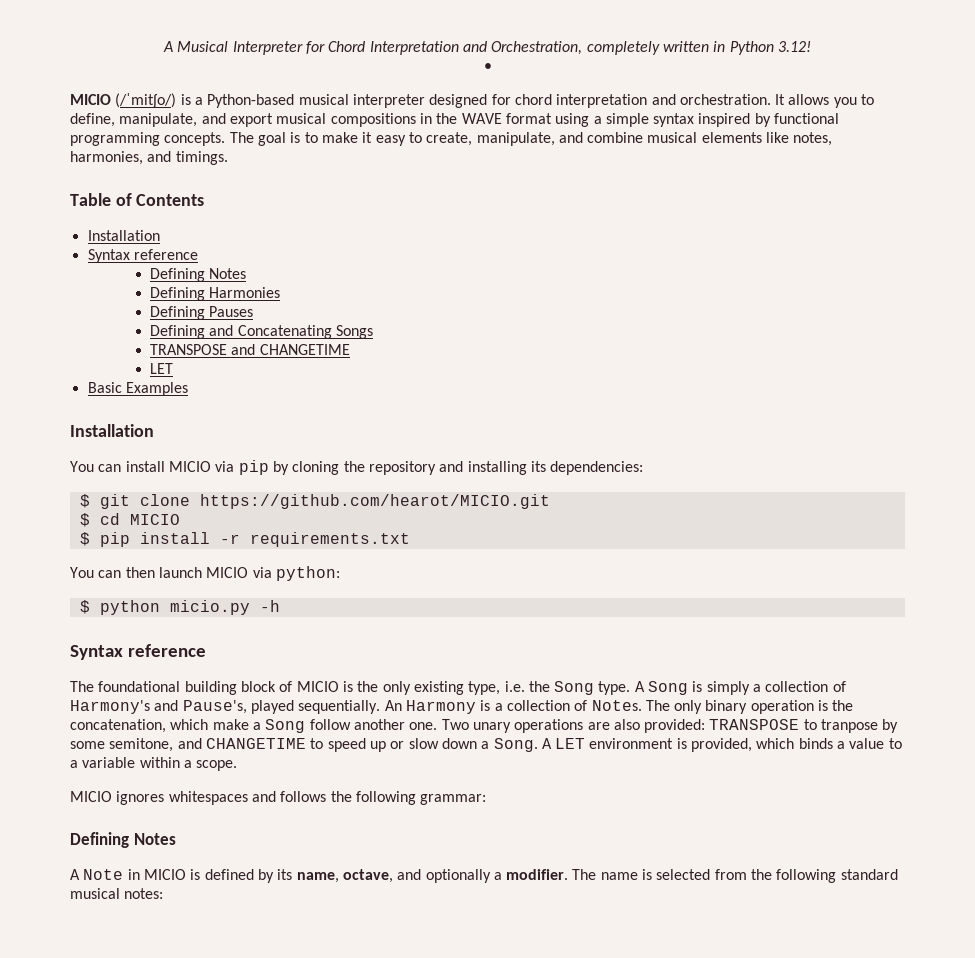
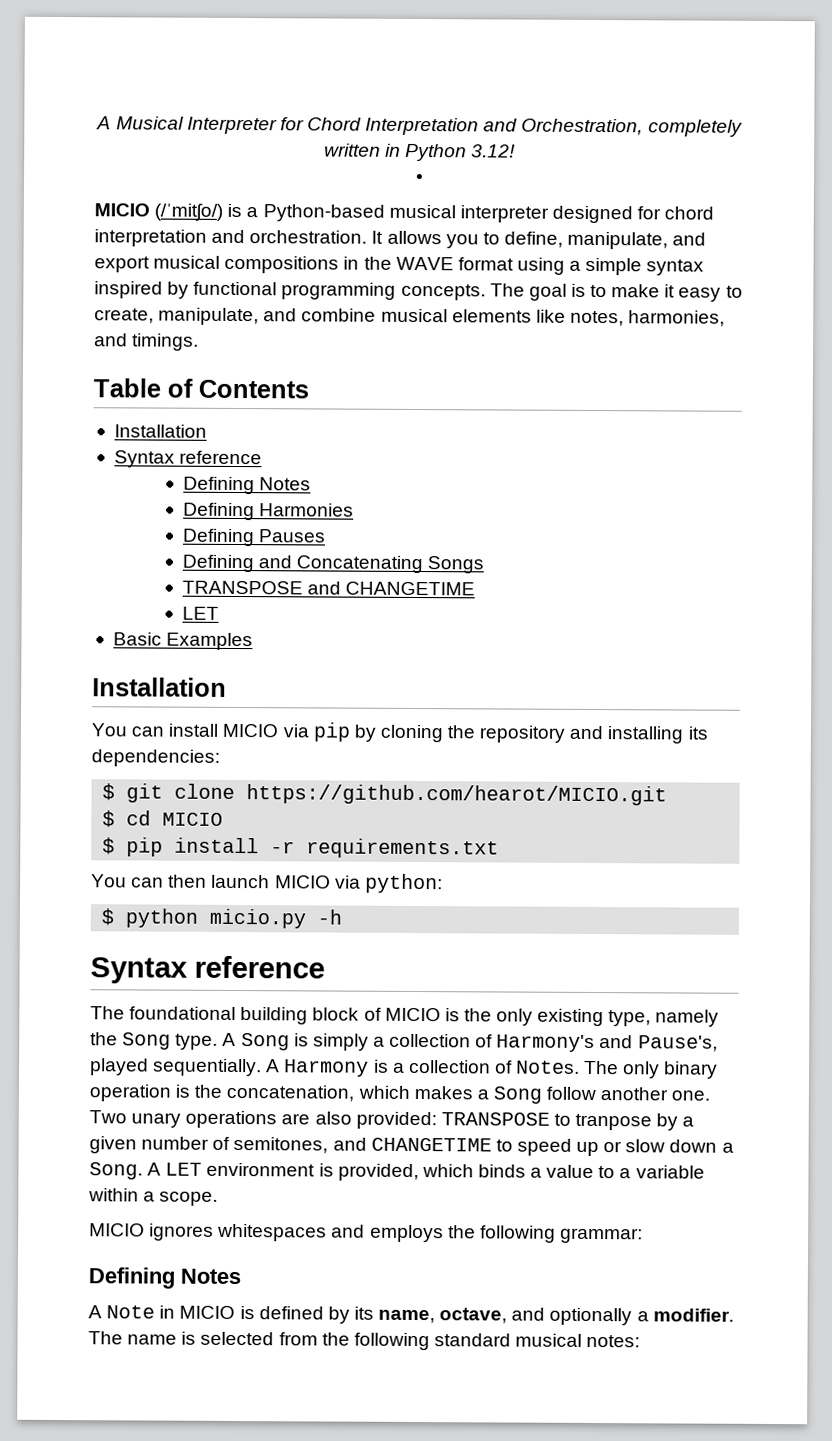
[504,681,525,692] i.e. -> [655,1009,720,1027] namely
[384,700,402,711] An -> [266,1059,281,1073] A
[212,719,249,730] make -> [413,1085,473,1100] makes
[70,738,174,752] some semitone, -> [682,1116,695,1127] [89,1136,329,1154] a given number of semitones,
[280,791,327,802] follows -> [369,1224,444,1243] employs

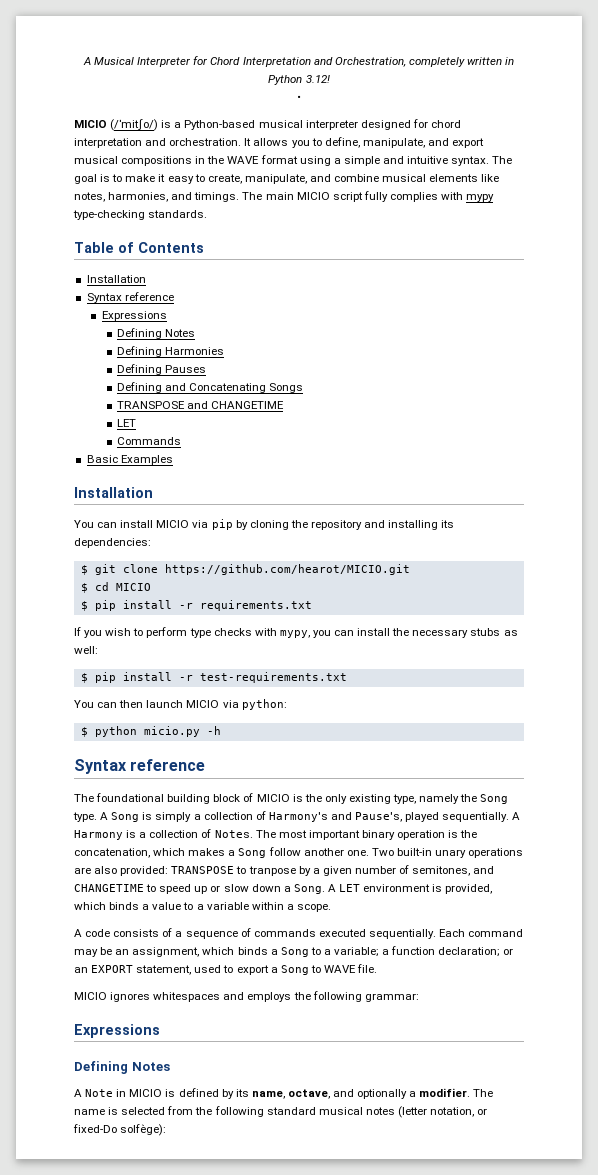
[646,259,705,276] [94,281,486,301] syntax inspired by functional programming concepts. -> [382,156,490,166] and intuitive syntax.
(200, 342) none -> [242,191,495,202] [73,210,208,220] The main MICIO script fully complies with mypy type-checking standards.
(263, 457) none -> [101,311,167,321] // Expressions
(219, 613) none -> [116,437,181,445] // Commands
(500, 848) none -> [74,627,518,638] [74,646,98,654] [80,672,347,683] // If you wish to perform type checks with mypy, you can install the necessary stubs as well: // $ pip install -r test-requirements.txt
[623,1061,661,1079] only -> [278,830,360,840] most important
(127, 1117) none -> [396,848,432,856] built-in
(219, 1198) none -> [74,928,524,939] [74,946,514,957] [74,964,378,975] // A code consists of a sequence of commands executed sequentially. Each command may be an assignment, which binds a Song to a variable; a function declaration; or an EXPORT statement, used to export a Song to WAVE file.
(643, 1235) none -> [74,1024,160,1038] // Expressions
[586,1334,641,1348] notes: -> [365,1106,488,1118] [73,1124,167,1136] notes (letter notation, or fixed-Do solfège):

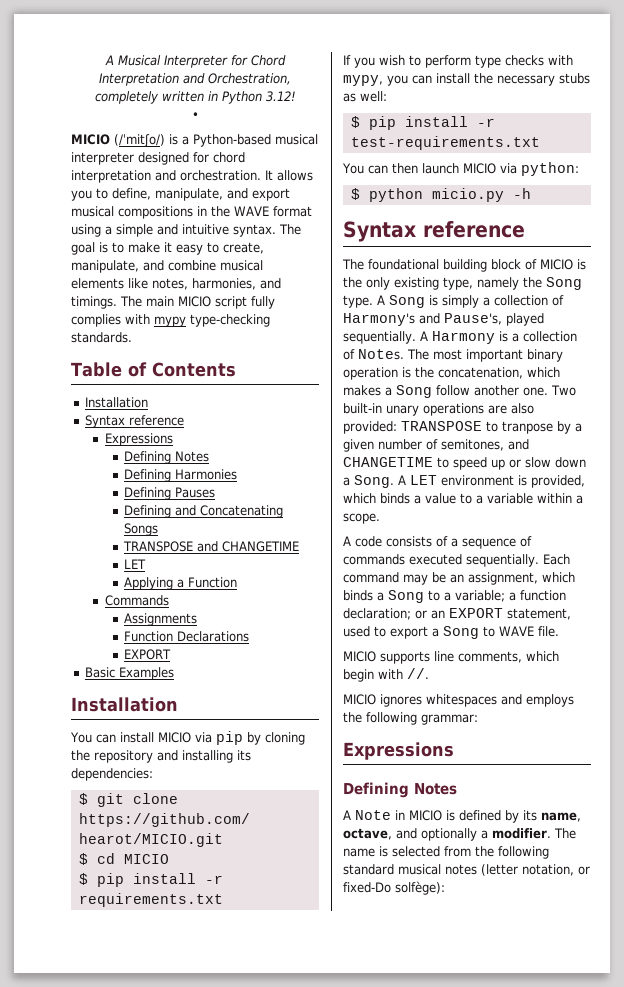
[116,437,181,445] Commands -> [124,577,238,590] [104,595,169,606] [124,613,198,626] [124,631,250,642] [124,649,172,660] Applying a Function // Commands // Assignments // Function Declarations // EXPORT
(378, 968) none -> [343,651,559,664] [343,668,429,682] // MICIO supports line comments, which begin with //.

